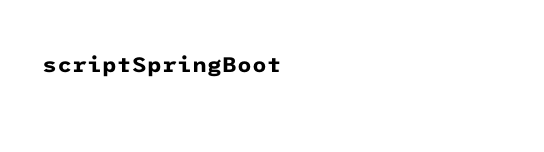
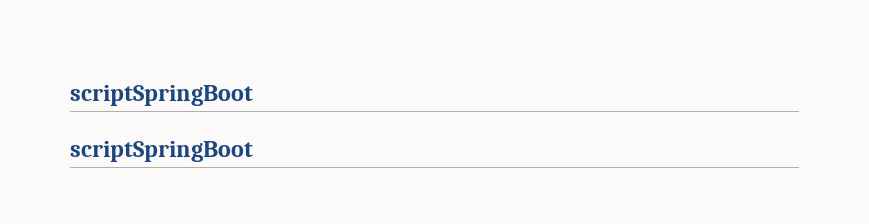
[42,55,282,77] scriptSpringBoot -> [70,85,253,106] [70,141,253,162] scriptSpringBoot // scriptSpringBoot

